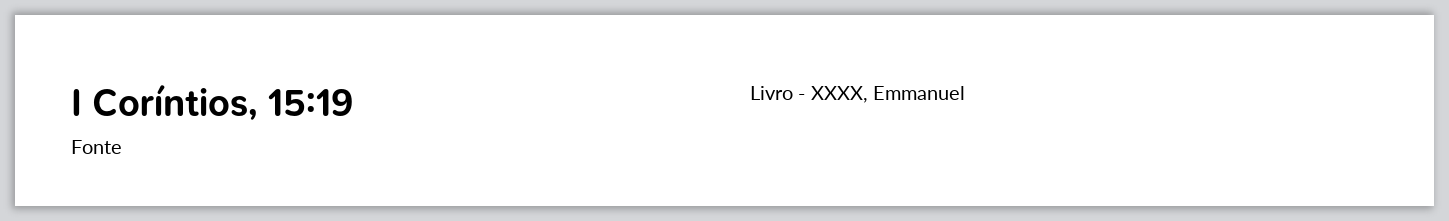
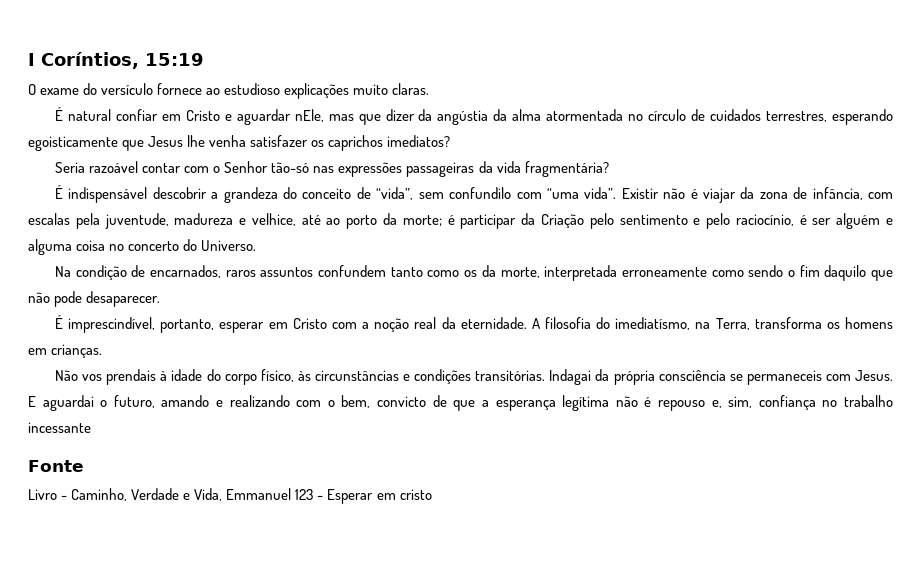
[71,140,122,154] [750,86,965,103] Fonte // Livro - XXXX, Emmanuel -> [28,83,430,99] [55,107,893,125] [28,135,451,151] [55,161,609,177] [55,185,894,203] [28,213,893,229] [28,239,257,255] [55,265,893,281] [28,291,161,307] [55,315,894,333] [28,344,103,358] [55,369,893,385] [28,395,893,411] [28,422,91,433] [28,460,84,472] [28,488,432,504] O exame do versículo fornece ao estudioso explicações muito claras. // É natural confiar em Cristo e aguardar nEle, mas que dizer da angústia da alma atormentada no círculo de cuidados terrestres, esperando egoisticamente que Jesus lhe venha satisfazer os caprichos imediatos? // Seria razoável contar com o Senhor tão-só nas expressões passageiras da vida fragmentária? // É indispensável descobrir a grandeza do conceito de “vida”, sem confundilo com “uma vida”. Existir não é viajar da zona de infância, com escalas pela juventude, madureza e velhice, até ao porto da morte; é participar da Criação pelo sentimento e pelo raciocínio, é ser alguém e alguma coisa no concerto do Universo. // Na condição de encarnados, raros assuntos confundem tanto como os da morte, interpretada erroneamente como sendo o fim daquilo que não pode desaparecer. // É imprescindível, portanto, esperar em Cristo com a noção real da eternidade. A filosofia do imediatísmo, na Terra, transforma os homens em crianças. // Não vos prendais à idade do corpo físico, às circunstâncias e condições transitórias. Indagai da própria consciência se permaneceis com Jesus. E aguardai o futuro, amando e realizando com o bem, convicto de que a esperança legítima não é repouso e, sim, confiança no trabalho incessante // Fonte // Livro - Caminho, Verdade e Vida, Emmanuel 123 - Esperar em cristo

